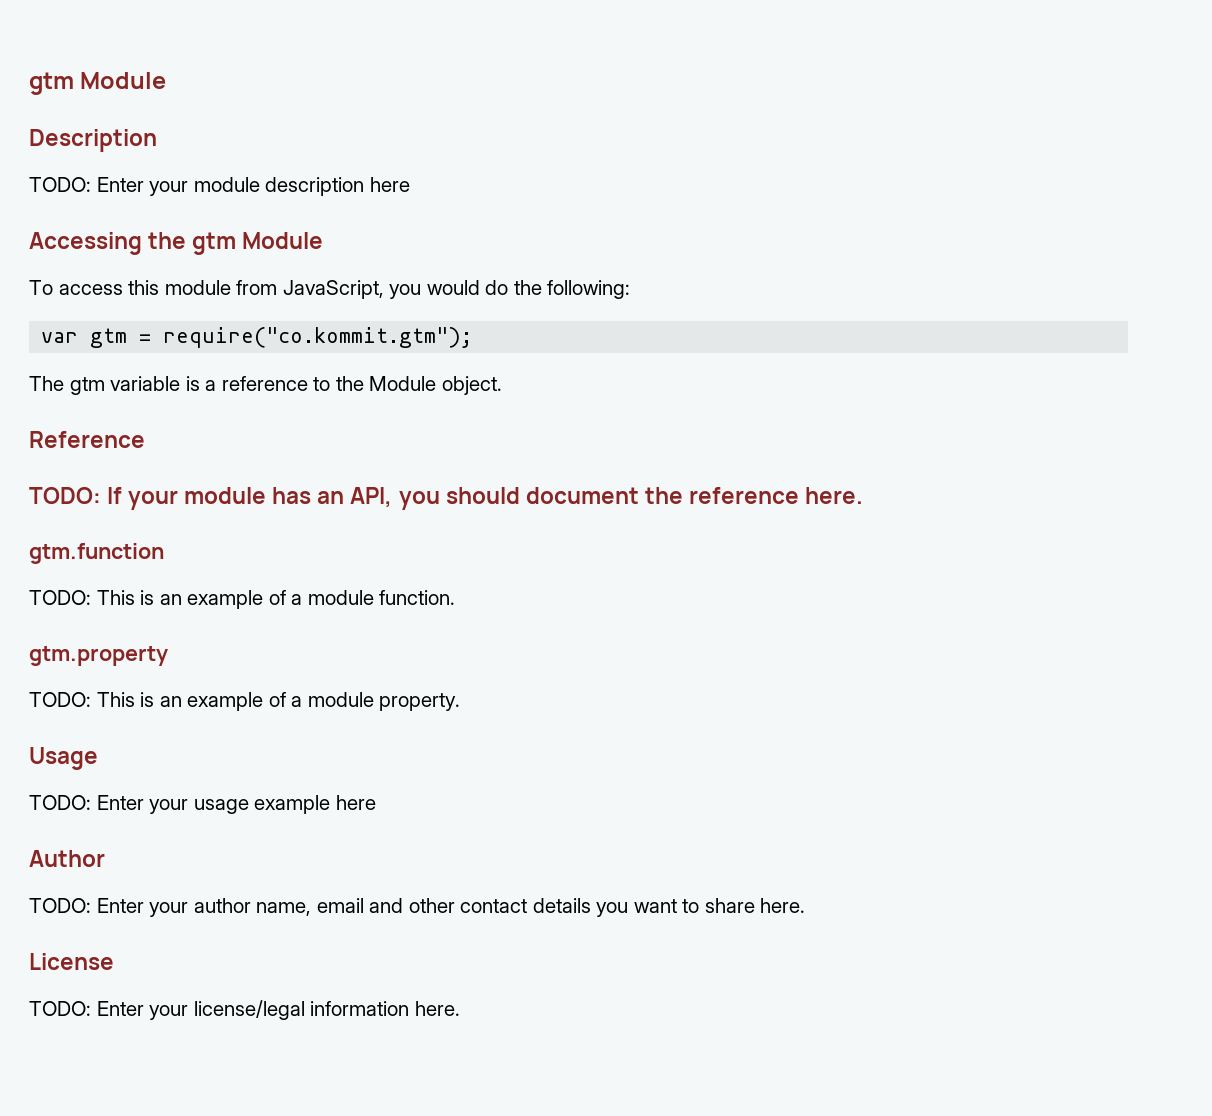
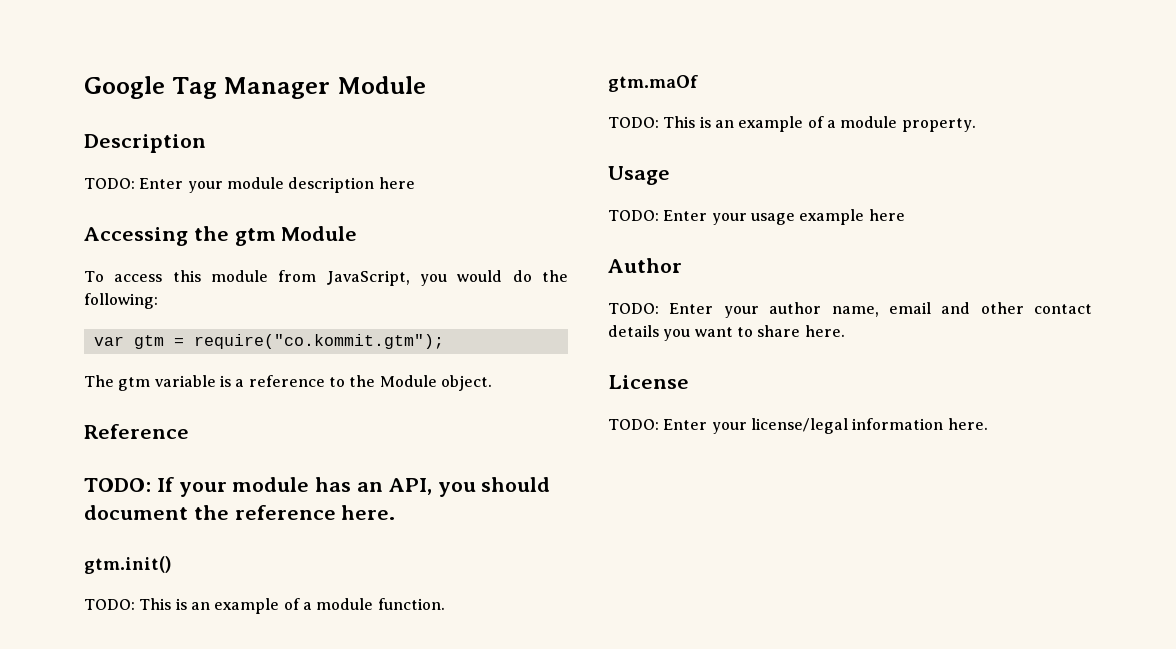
[29,72,74,95] gtm -> [84,76,331,99] Google Tag Manager
[29,543,164,564] gtm.function -> [84,556,172,574] gtm.init()
[29,646,168,666] gtm.property -> [608,75,698,92] gtm.maOf

